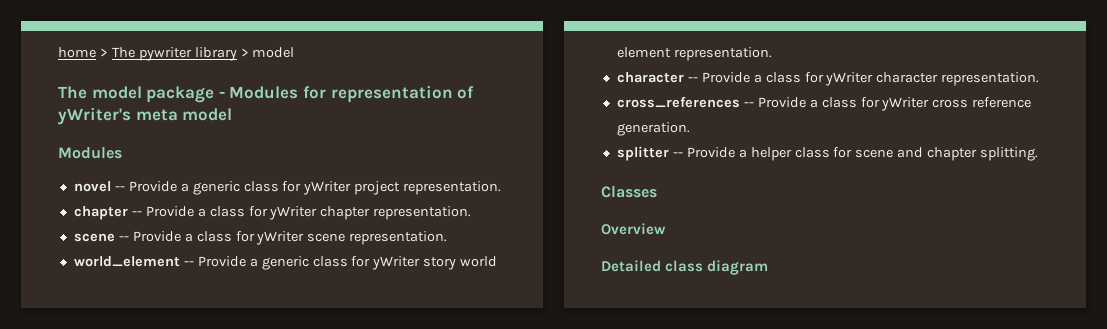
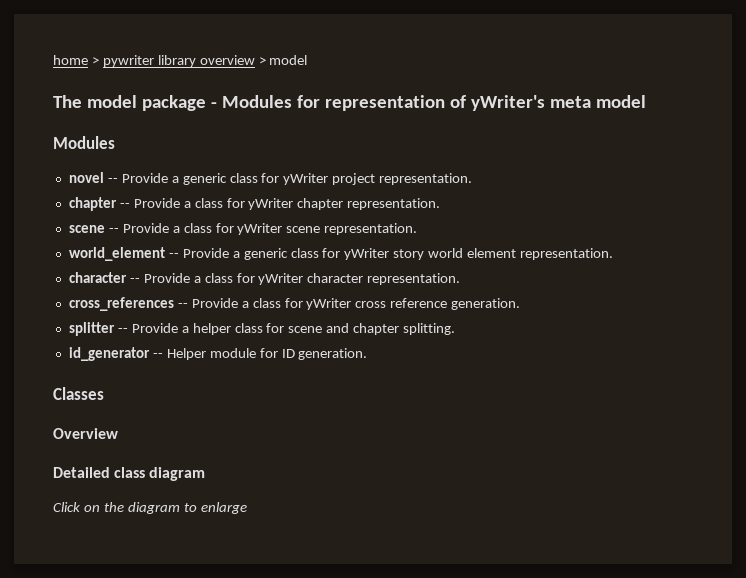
[111,47,135,58] The -> (99, 61) none
(237, 54) none -> [199,55,255,65] overview
(1039, 154) none -> [68,347,368,361] // id_generator -- Helper module for ID generation.
(769, 267) none -> [53,502,247,514] // Click on the diagram to enlarge

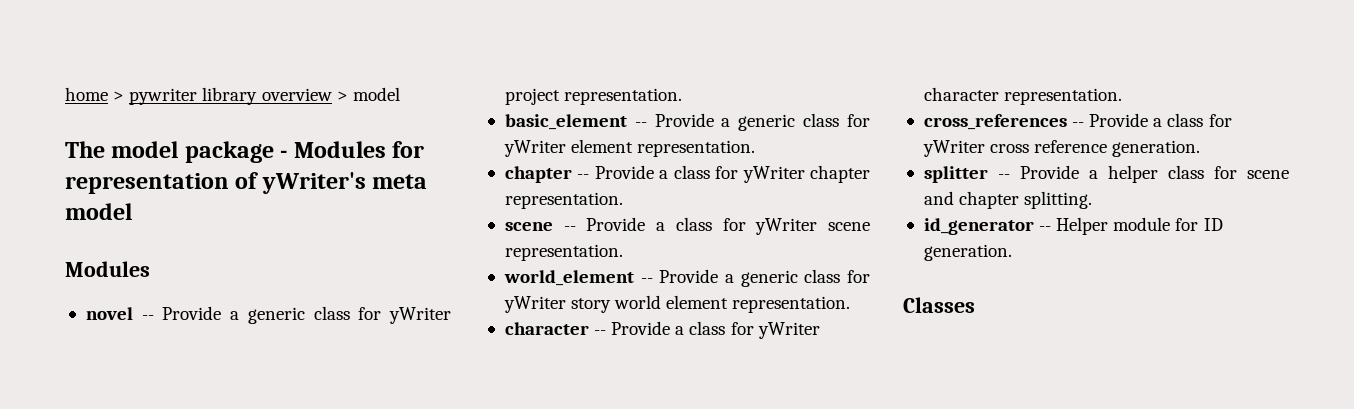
(473, 179) none -> [504,113,870,131] [503,139,756,157] // basic_element -- Provide a generic class for yWriter element representation.
[53,428,118,439] [53,467,206,481] [53,502,247,514] // Overview // Detailed class diagram // Click on the diagram to enlarge -> (975, 305) none

